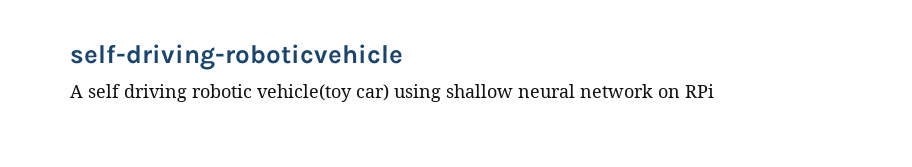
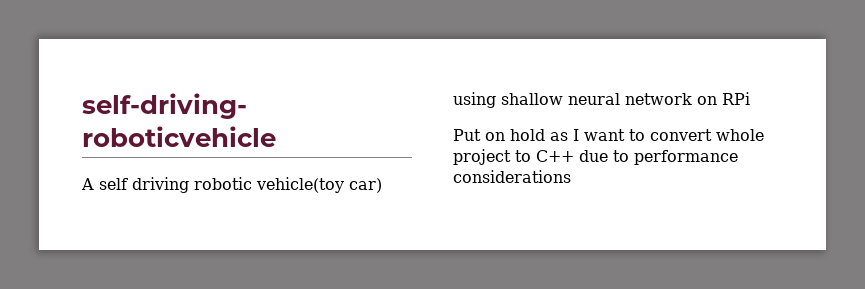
(714, 91) none -> [453,129,764,141] [453,149,738,165] [453,170,571,183] // Put on hold as I want to convert whole project to C++ due to performance considerations

